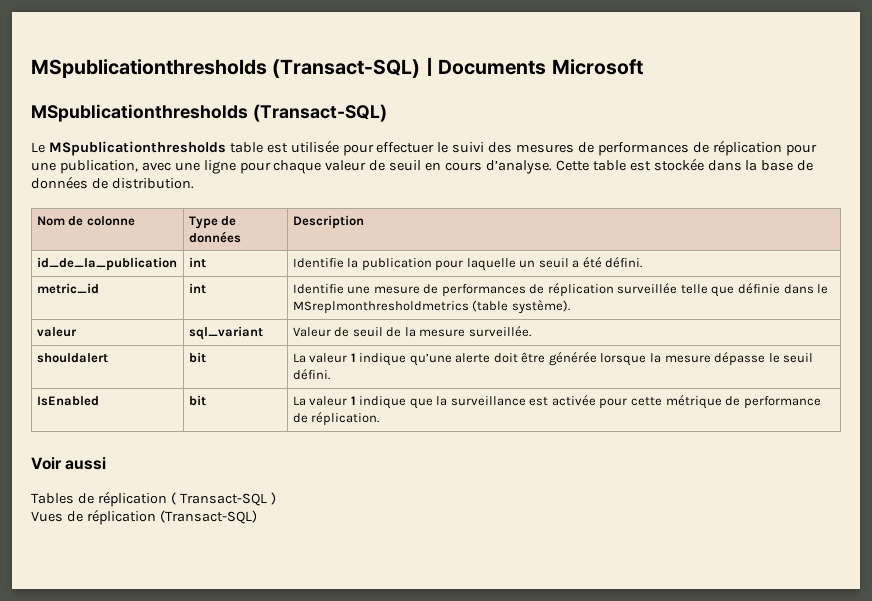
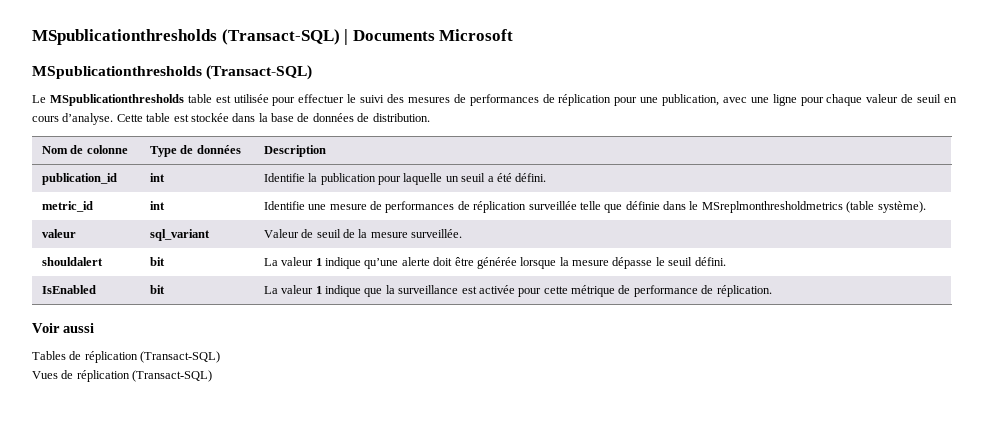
[36,257,177,271] id_de_la_publication -> [41,173,117,185] publication_id
[170,492,276,506] ( Transact-SQL ) -> [140,351,221,363] (Transact-SQL)

